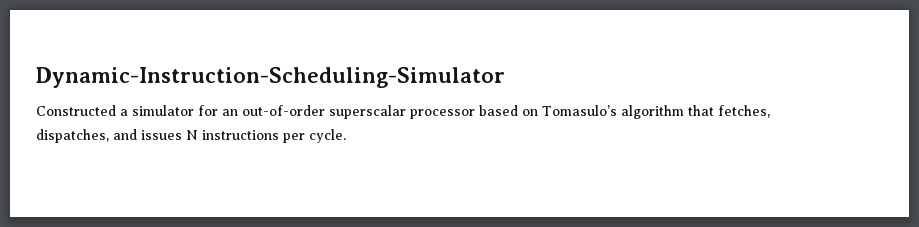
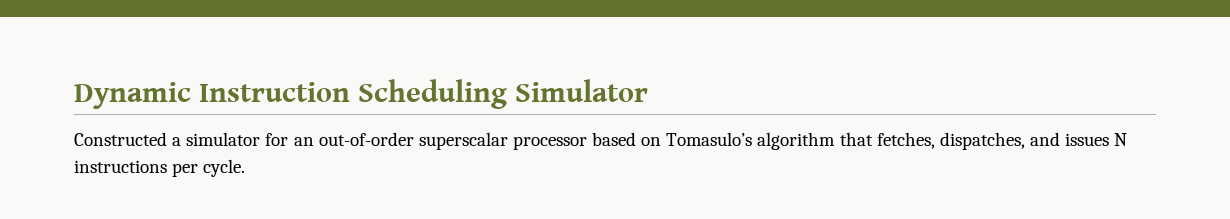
[36,67,505,88] Dynamic-Instruction-Scheduling-Simulator -> [74,79,648,109] Dynamic Instruction Scheduling Simulator

